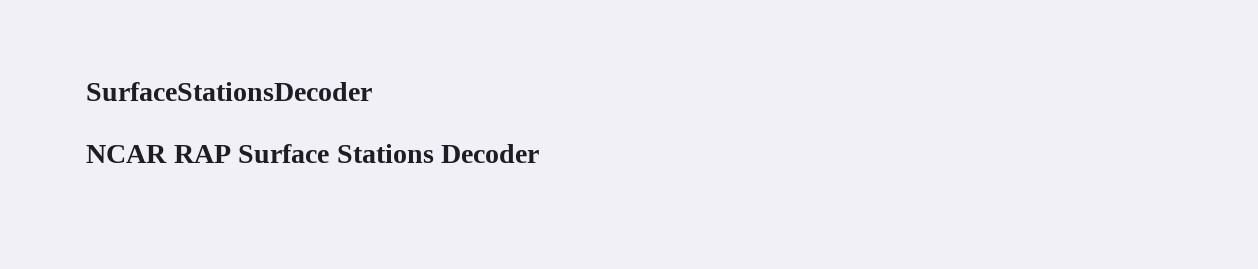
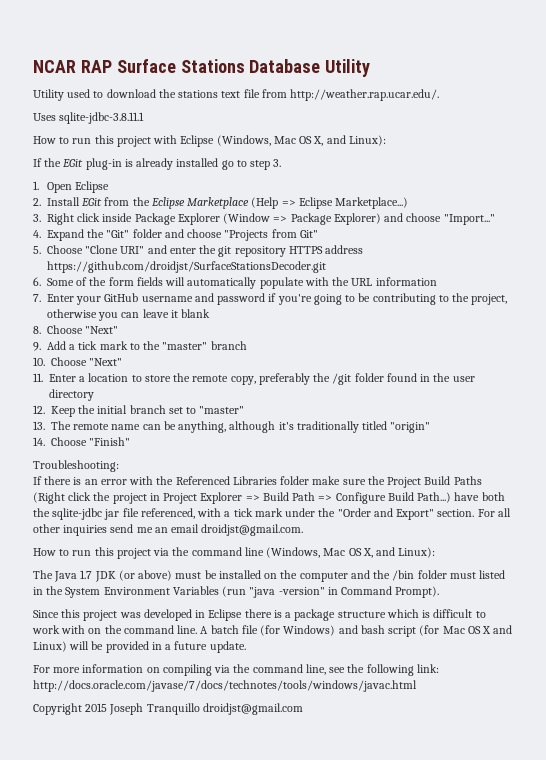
[86,82,372,101] SurfaceStationsDecoder // -> (33, 66) none
[441,144,540,163] Decoder -> [249,59,371,77] [33,89,440,101] [33,112,145,124] [33,135,386,147] [33,158,282,170] [33,181,110,193] [33,197,409,209] [33,213,495,225] [33,229,318,241] [33,245,364,257] [47,261,326,273] [33,277,437,289] [33,293,508,305] [47,309,211,321] [33,325,119,334] [33,341,247,351] [33,357,123,366] [33,373,475,385] [49,389,94,401] [33,405,245,417] [33,421,431,433] [33,437,131,446] [33,460,119,472] [33,476,482,488] [33,492,505,504] [33,508,511,520] [33,524,304,536] [33,547,436,559] [33,570,506,582] [33,586,440,598] [33,609,486,621] [32,625,513,637] [33,641,246,653] [33,664,439,676] [33,680,417,692] [33,703,303,715] Database Utility // Utility used to download the stations text file from http://weather.rap.ucar.edu/. // Uses sqlite-jdbc-3.8.11.1 // How to run this project with Eclipse (Windows, Mac OS X, and Linux): // If the EGit plug-in is already installed go to step 3. // 1. Open Eclipse // 2. Install EGit from the Eclipse Marketplace (Help => Eclipse Marketplace...) // 3. Right click inside Package Explorer (Window => Package Explorer) and choose "Import..." // 4. Expand the "Git" folder and choose "Projects from Git" // 5. Choose "Clone URI" and enter the git repository HTTPS address https://github.com/droidjst/SurfaceStationsDecoder.git // 6. Some of the form fields will automatically populate with the URL information // 7. Enter your GitHub username and password if you're going to be contributing to the project, otherwise you can leave it blank // 8. Choose "Next" // 9. Add a tick mark to the "master" branch // 10. Choose "Next" // 11. Enter a location to store the remote copy, preferably the /git folder found in the user directory // 12. Keep the initial branch set to "master" // 13. The remote name can be anything, although it's traditionally titled "origin" // 14. Choose "Finish" // Troubleshooting: // If there is an error with the Referenced Libraries folder make sure the Project Build Paths (Right click the project in Project Explorer => Build Path => Configure Build Path...) have both the sqlite-jdbc jar file referenced, with a tick mark under the "Order and Export" section. For all other inquiries send me an email droidjst@gmail.com. // How to run this project via the command line (Windows, Mac OS X, and Linux): // The Java 1.7 JDK (or above) must be installed on the computer and the /bin folder must listed in the System Environment Variables (run "java -version" in Command Prompt). // Since this project was developed in Eclipse there is a package structure which is difficult to work with on the command line. A batch file (for Windows) and bash script (for Mac OS X and Linux) will be provided in a future update. // For more information on compiling via the command line, see the following link: http://docs.oracle.com/javase/7/docs/technotes/tools/windows/javac.html // Copyright 2015 Joseph Tranquillo droidjst@gmail.com

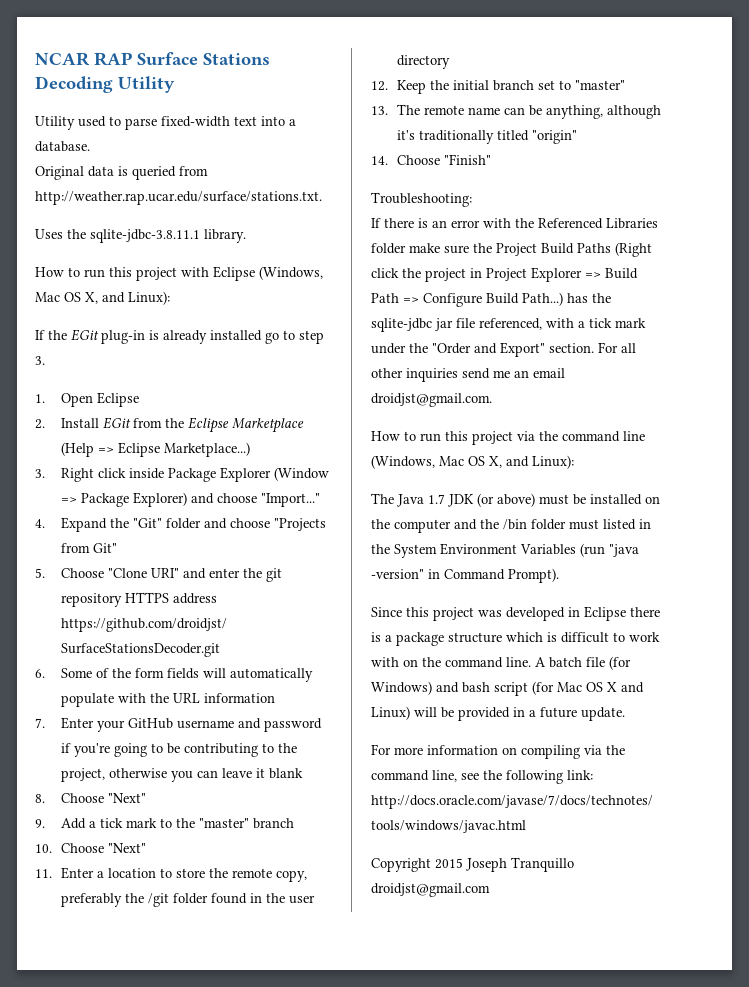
[249,59,321,73] Database -> [35,76,113,93] Decoding
[106,89,440,101] download the stations text file from http://weather.rap.ucar.edu/. -> [125,116,296,130] [35,141,90,152] [35,166,208,180] [35,191,322,205] parse fixed-width text into a database. // Original data is queried from http://weather.rap.ucar.edu/surface/stations.txt.
(56, 117) none -> [67,229,86,239] the
(145, 118) none -> [204,229,246,243] library.
[454,492,505,501] have both -> [567,293,588,303] has

